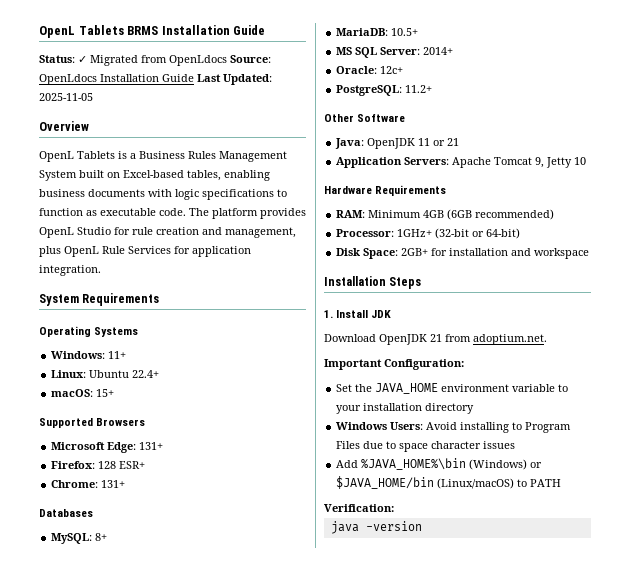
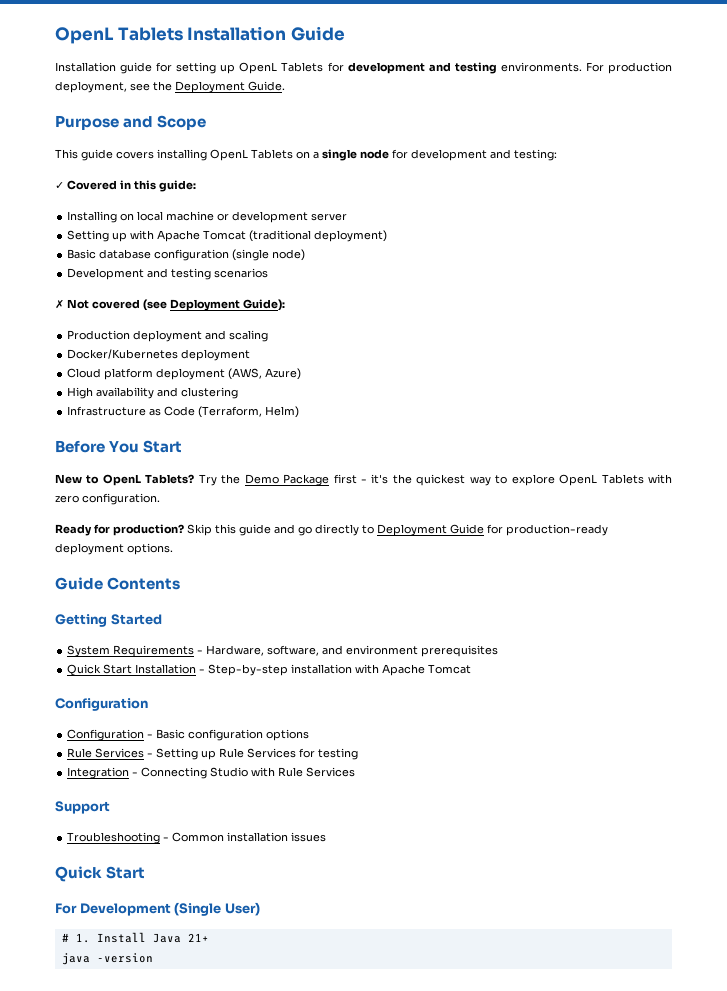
[39,25,159,38] OpenL Tablets BRMS -> [55,27,183,44] OpenL Tablets
[39,55,271,66] [39,74,272,85] [39,93,93,101] [39,121,89,131] [39,151,287,162] [39,170,270,181] [39,189,287,200] [39,208,306,219] [39,227,296,238] [39,246,251,257] [39,265,101,276] [39,293,160,306] [39,326,139,337] [51,351,127,359] [51,370,160,378] [51,389,115,397] [39,418,146,428] [51,442,164,453] [51,461,146,469] [51,480,126,488] [39,509,93,517] [51,533,108,544] [336,28,419,36] [336,47,454,58] [336,66,404,74] [336,85,433,96] [324,114,406,122] [335,138,460,149] [336,157,587,168] [324,185,447,196] [336,209,555,220] [336,228,521,239] [336,248,590,259] [324,276,422,289] [324,310,392,318] [324,334,547,345] [324,359,464,370] [336,383,569,394] [336,403,475,414] [336,422,572,433] [336,441,516,452] [336,458,543,470] [336,476,562,489] [324,504,394,512] Status: ✓ Migrated from OpenLdocs Source: OpenLdocs Installation Guide Last Updated: 2025-11-05 // Overview // OpenL Tablets is a Business Rules Management System built on Excel-based tables, enabling business documents with logic specifications to function as executable code. The platform provides OpenL Studio for rule creation and management, plus OpenL Rule Services for application integration. // System Requirements // Operating Systems // Windows: 11+ // Linux: Ubuntu 22.4+ // macOS: 15+ // Supported Browsers // Microsoft Edge: 131+ // Firefox: 128 ESR+ // Chrome: 131+ // Databases // MySQL: 8+ // MariaDB: 10.5+ // MS SQL Server: 2014+ // Oracle: 12c+ // PostgreSQL: 11.2+ // Other Software // Java: OpenJDK 11 or 21 // Application Servers: Apache Tomcat 9, Jetty 10 // Hardware Requirements // RAM: Minimum 4GB (6GB recommended) // Processor: 1GHz+ (32-bit or 64-bit) // Disk Space: 2GB+ for installation and workspace // Installation Steps // 1. Install JDK // Download OpenJDK 21 from adoptium.net. // Important Configuration: // Set the JAVA_HOME environment variable to your installation directory // Windows Users: Avoid installing to Program Files due to space character issues // Add %JAVA_HOME%\bin (Windows) or $JAVA_HOME/bin (Linux/macOS) to PATH // Verification: -> [55,62,673,74] [55,81,285,93] [55,115,207,130] [55,149,557,161] [55,180,196,192] [67,211,348,223] [67,230,388,242] [67,249,306,261] [67,268,269,280] [55,299,285,311] [67,330,269,342] [67,349,251,361] [67,368,302,380] [67,387,239,399] [67,406,300,418] [55,440,183,453] [55,474,673,486] [55,493,160,505] [55,524,608,536] [55,543,173,555] [55,577,181,590] [55,614,162,627] [67,645,499,657] [67,664,472,676] [55,698,148,711] [67,729,310,741] [67,748,359,760] [67,767,356,779] [55,801,110,814] [67,832,327,844] [55,866,146,882] [55,902,260,916] [61,932,209,943] Installation guide for setting up OpenL Tablets for development and testing environments. For production deployment, see the Deployment Guide. // Purpose and Scope // This guide covers installing OpenL Tablets on a single node for development and testing: // ✓ Covered in this guide: // Installing on local machine or development server // Setting up with Apache Tomcat (traditional deployment) // Basic database configuration (single node) // Development and testing scenarios // ✗ Not covered (see Deployment Guide): // Production deployment and scaling // Docker/Kubernetes deployment // Cloud platform deployment (AWS, Azure) // High availability and clustering // Infrastructure as Code (Terraform, Helm) // Before You Start // New to OpenL Tablets? Try the Demo Package first - it's the quickest way to explore OpenL Tablets with zero configuration. // Ready for production? Skip this guide and go directly to Deployment Guide for production-ready deployment options. // Guide Contents // Getting Started // System Requirements - Hardware, software, and environment prerequisites // Quick Start Installation - Step-by-step installation with Apache Tomcat // Configuration // Configuration - Basic configuration options // Rule Services - Setting up Rule Services for testing // Integration - Connecting Studio with Rule Services // Support // Troubleshooting - Common installation issues // Quick Start // For Development (Single User) // # 1. Install Java 21+

